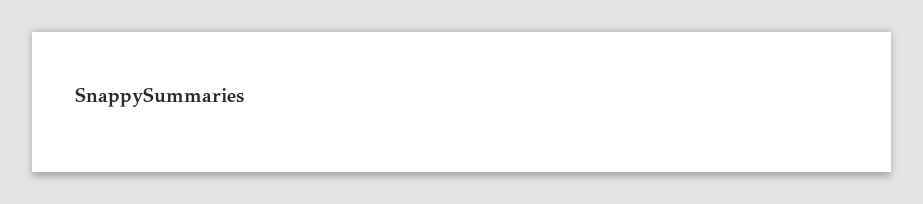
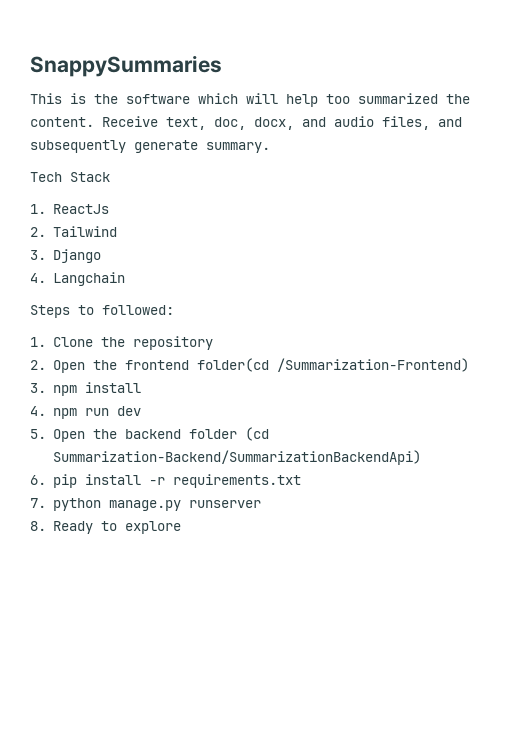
(244, 97) none -> [30,93,470,107] [30,116,462,130] [30,140,270,153] [30,172,110,182] [30,204,109,214] [30,226,117,237] [30,249,101,263] [30,272,125,286] [30,305,174,318] [30,336,213,350] [30,358,469,373] [30,382,141,396] [30,406,141,419] [30,427,269,442] [52,450,421,465] [30,474,301,488] [30,498,261,511] [30,521,181,534] // This is the software which will help too summarized the content. Receive text, doc, docx, and audio files, and subsequently generate summary. // Tech Stack // 1. ReactJs // 2. Tailwind // 3. Django // 4. Langchain // Steps to followed: // 1. Clone the repository // 2. Open the frontend folder(cd /Summarization-Frontend) // 3. npm install // 4. npm run dev // 5. Open the backend folder (cd Summarization-Backend/SummarizationBackendApi) // 6. pip install -r requirements.txt // 7. python manage.py runserver // 8. Ready to explore

